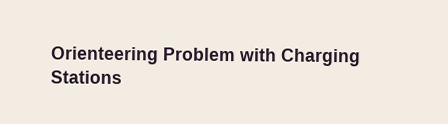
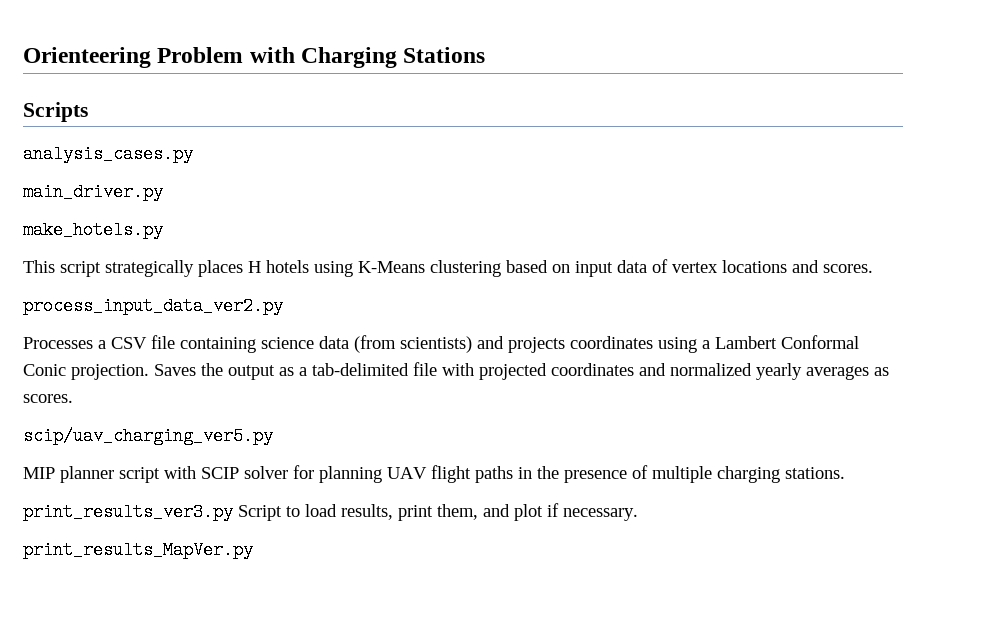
(122, 77) none -> [23,102,88,122] [23,145,193,163] [23,183,163,201] [23,221,163,239] [23,259,873,277] [23,297,283,315] [23,335,859,353] [23,362,889,380] [23,394,73,403] [23,427,273,445] [23,465,845,483] [23,503,638,521] [23,541,253,559] // Scripts // analysis_cases.py // main_driver.py // make_hotels.py // This script strategically places H hotels using K-Means clustering based on input data of vertex locations and scores. // process_input_data_ver2.py // Processes a CSV file containing science data (from scientists) and projects coordinates using a Lambert Conformal Conic projection. Saves the output as a tab-delimited file with projected coordinates and normalized yearly averages as scores. // scip/uav_charging_ver5.py // MIP planner script with SCIP solver for planning UAV flight paths in the presence of multiple charging stations. // print_results_ver3.py Script to load results, print them, and plot if necessary. // print_results_MapVer.py

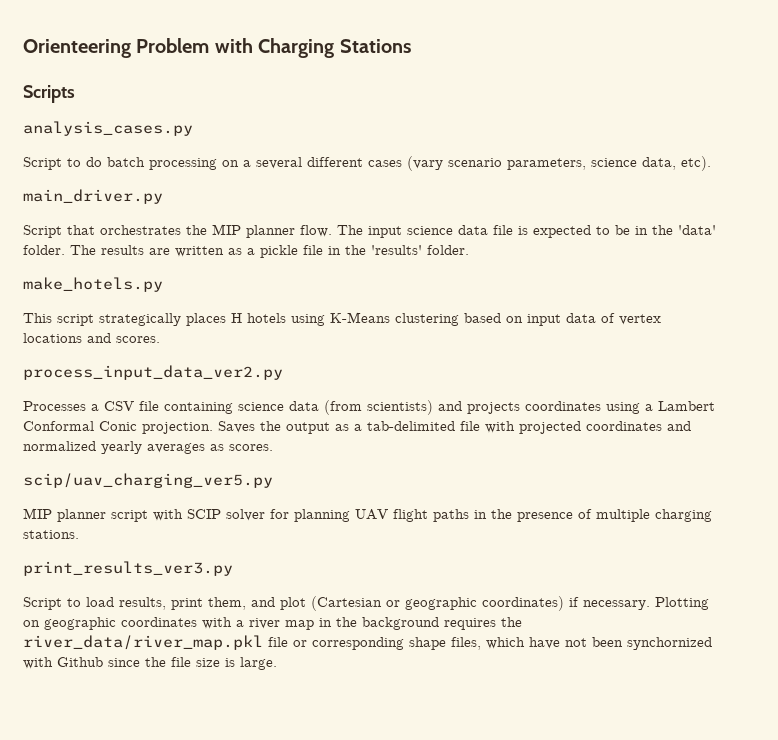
[23,183,163,201] main_driver.py -> [23,156,711,171] [23,189,163,204] [23,224,716,238] [23,245,469,258] Script to do batch processing on a several different cases (vary scenario parameters, science data, etc). // main_driver.py // Script that orchestrates the MIP planner flow. The input science data file is expected to be in the 'data' folder. The results are written as a pickle file in the 'results' folder.
(233, 512) none -> (233, 568) //
[547,503,638,521] [23,541,253,559] if necessary. // print_results_MapVer.py -> [311,596,709,611] [23,617,522,630] [23,635,712,650] [23,657,277,670] (Cartesian or geographic coordinates) if necessary. Plotting on geographic coordinates with a river map in the background requires the river_data/river_map.pkl file or corresponding shape files, which have not been synchornized with Github since the file size is large.

